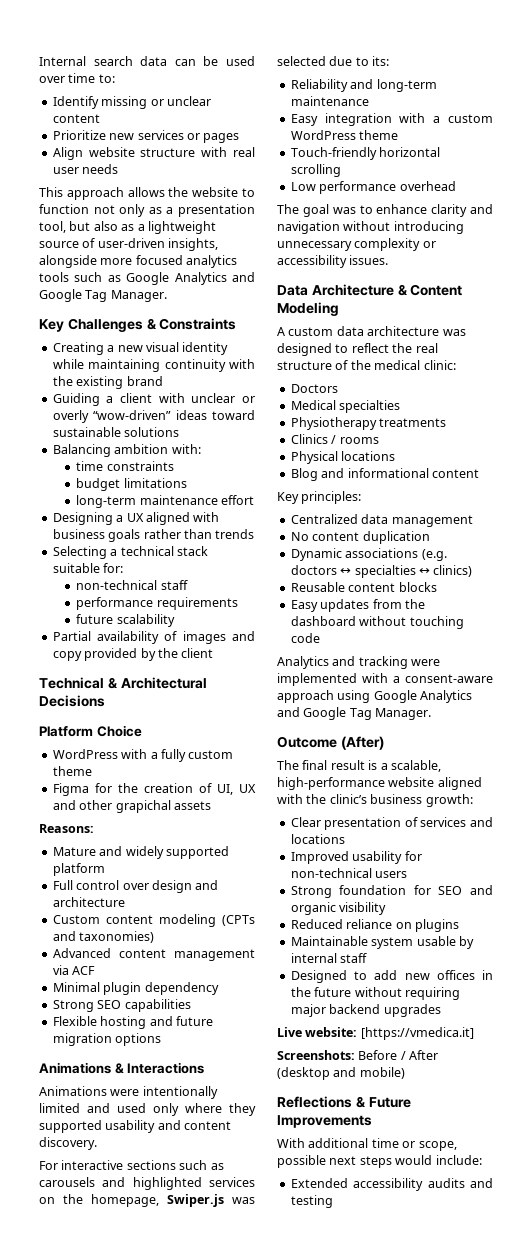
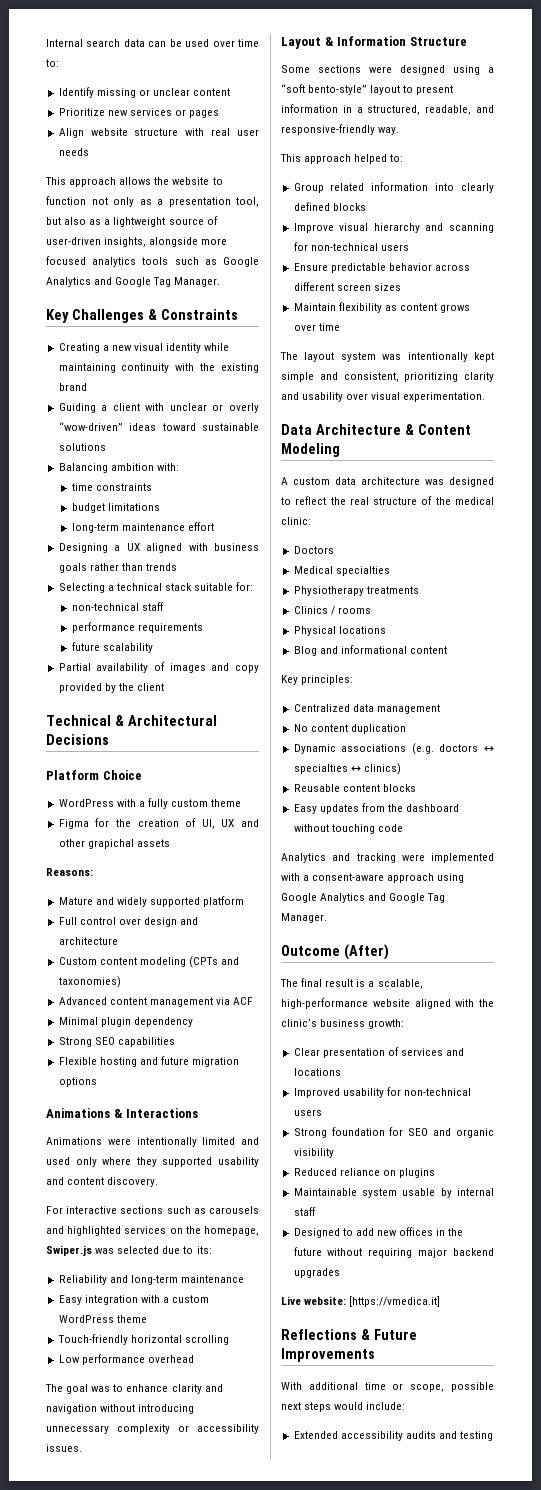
(389, 260) none -> [281,36,467,49] [281,65,494,75] [281,84,454,95] [281,104,494,115] [281,124,400,135] [280,154,404,164] [293,182,494,193] [293,202,366,211] [293,223,494,233] [293,242,409,251] [293,263,470,273] [293,282,401,291] [293,302,471,313] [293,323,340,331] [280,352,494,362] [281,372,494,382] [281,392,486,402] // Layout & Information Structure // Some sections were designed using a “soft bento-style” layout to present information in a structured, readable, and responsive-friendly way. // This approach helped to: // Group related information into clearly defined blocks // Improve visual hierarchy and scanning for non-technical users // Ensure predictable behavior across different screen sizes // Maintain flexibility as content grows over time // The layout system was intentionally kept simple and consistent, prioritizing clarity and usability over visual experimentation.
[277,1050,439,1060] [277,1067,405,1080] // Screenshots: Before / After (desktop and mobile) -> (441, 1301) none

